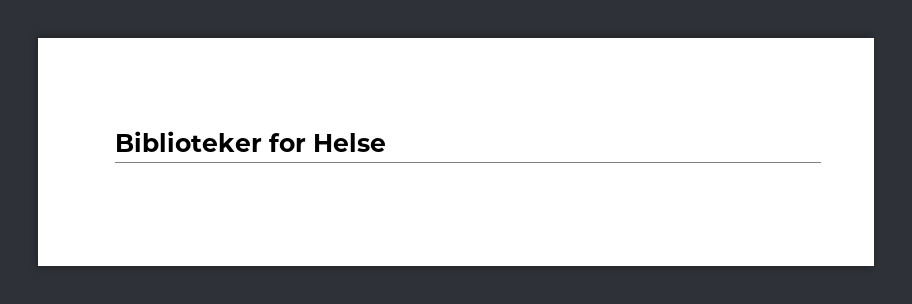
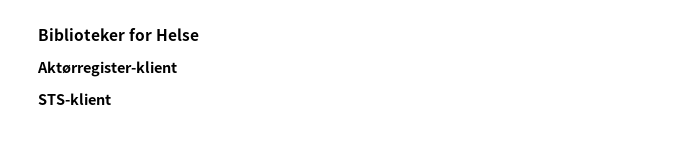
(386, 142) none -> [37,61,177,77] [38,93,111,105] // Aktørregister-klient // STS-klient

